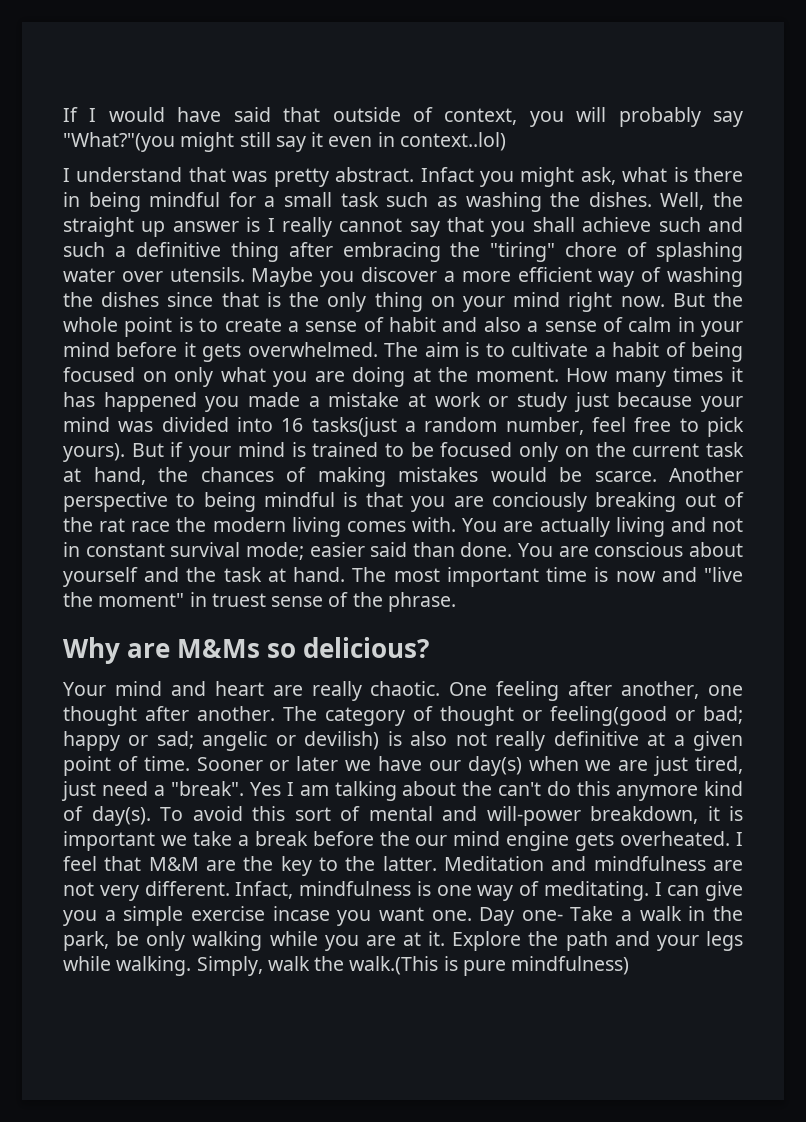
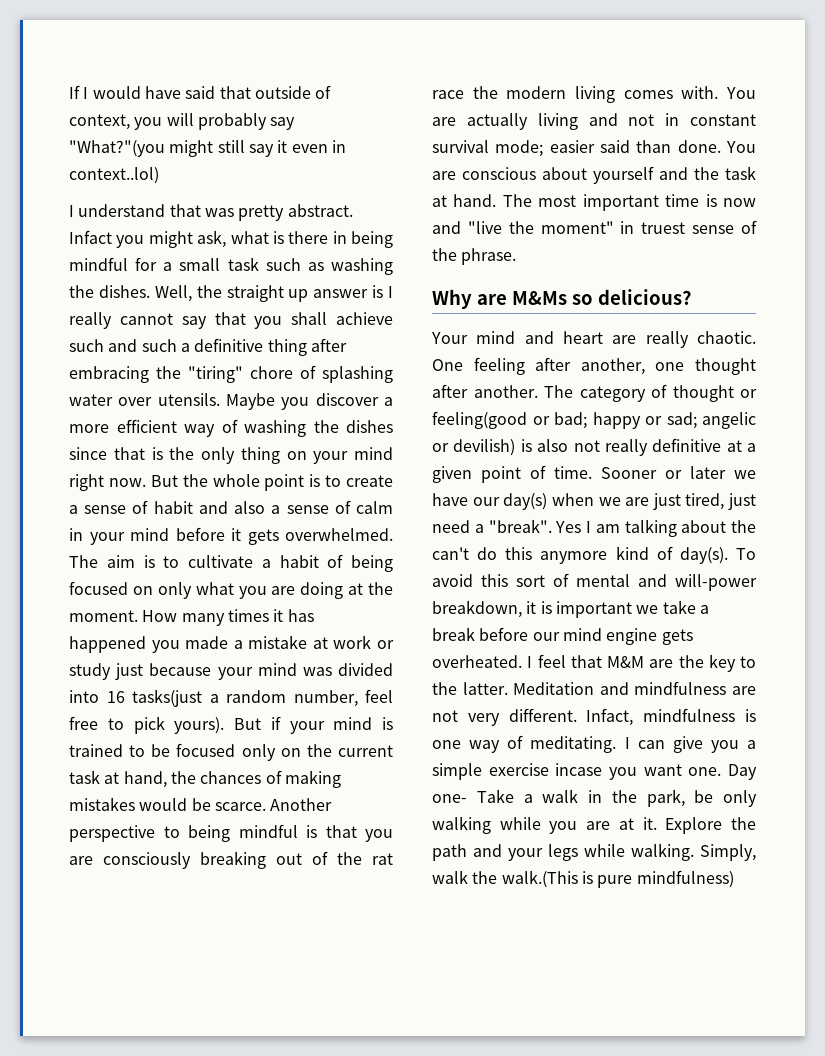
[491,492,587,512] conciously -> [103,852,191,869] consciously
[379,831,410,846] the -> (529, 634) none

